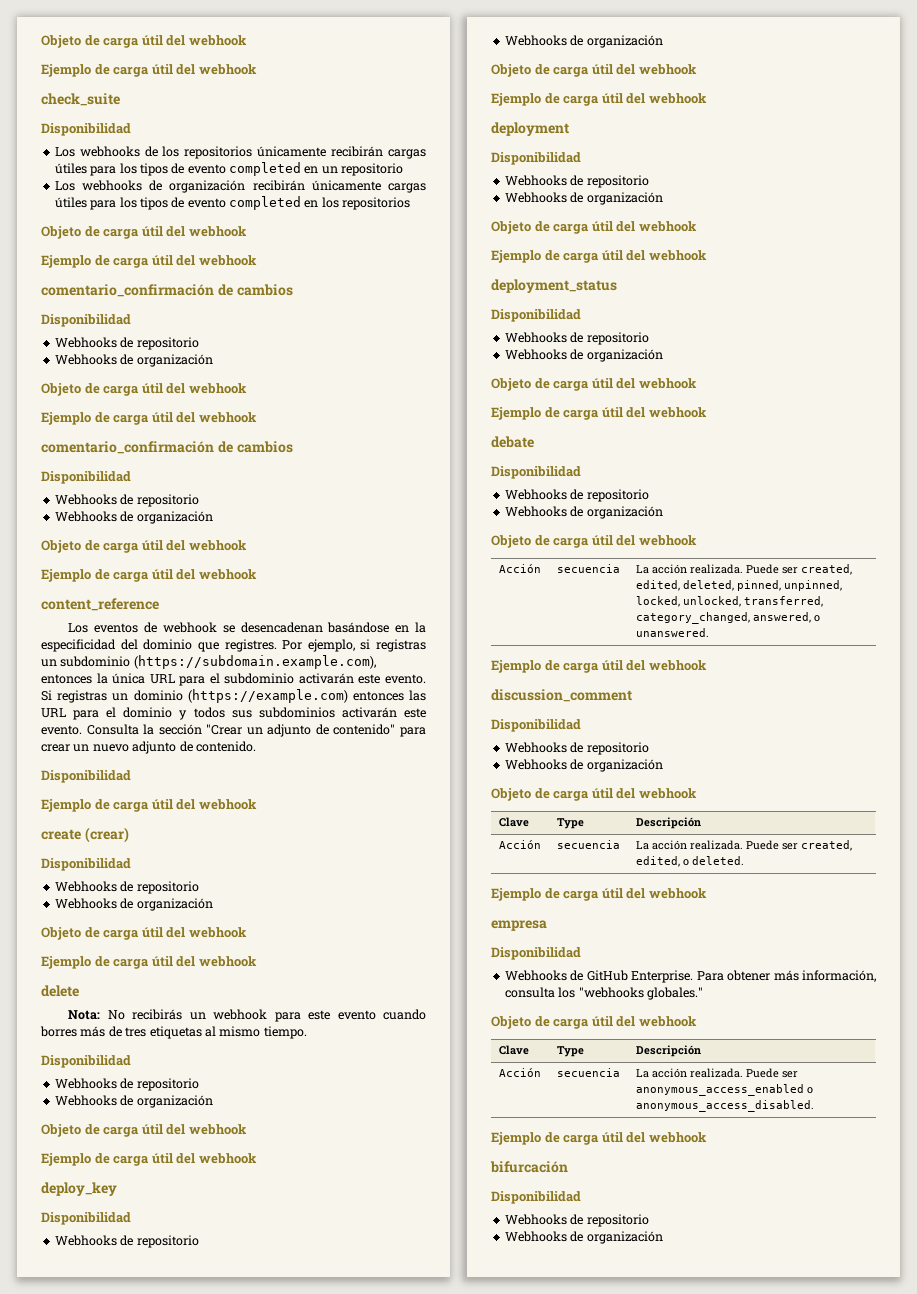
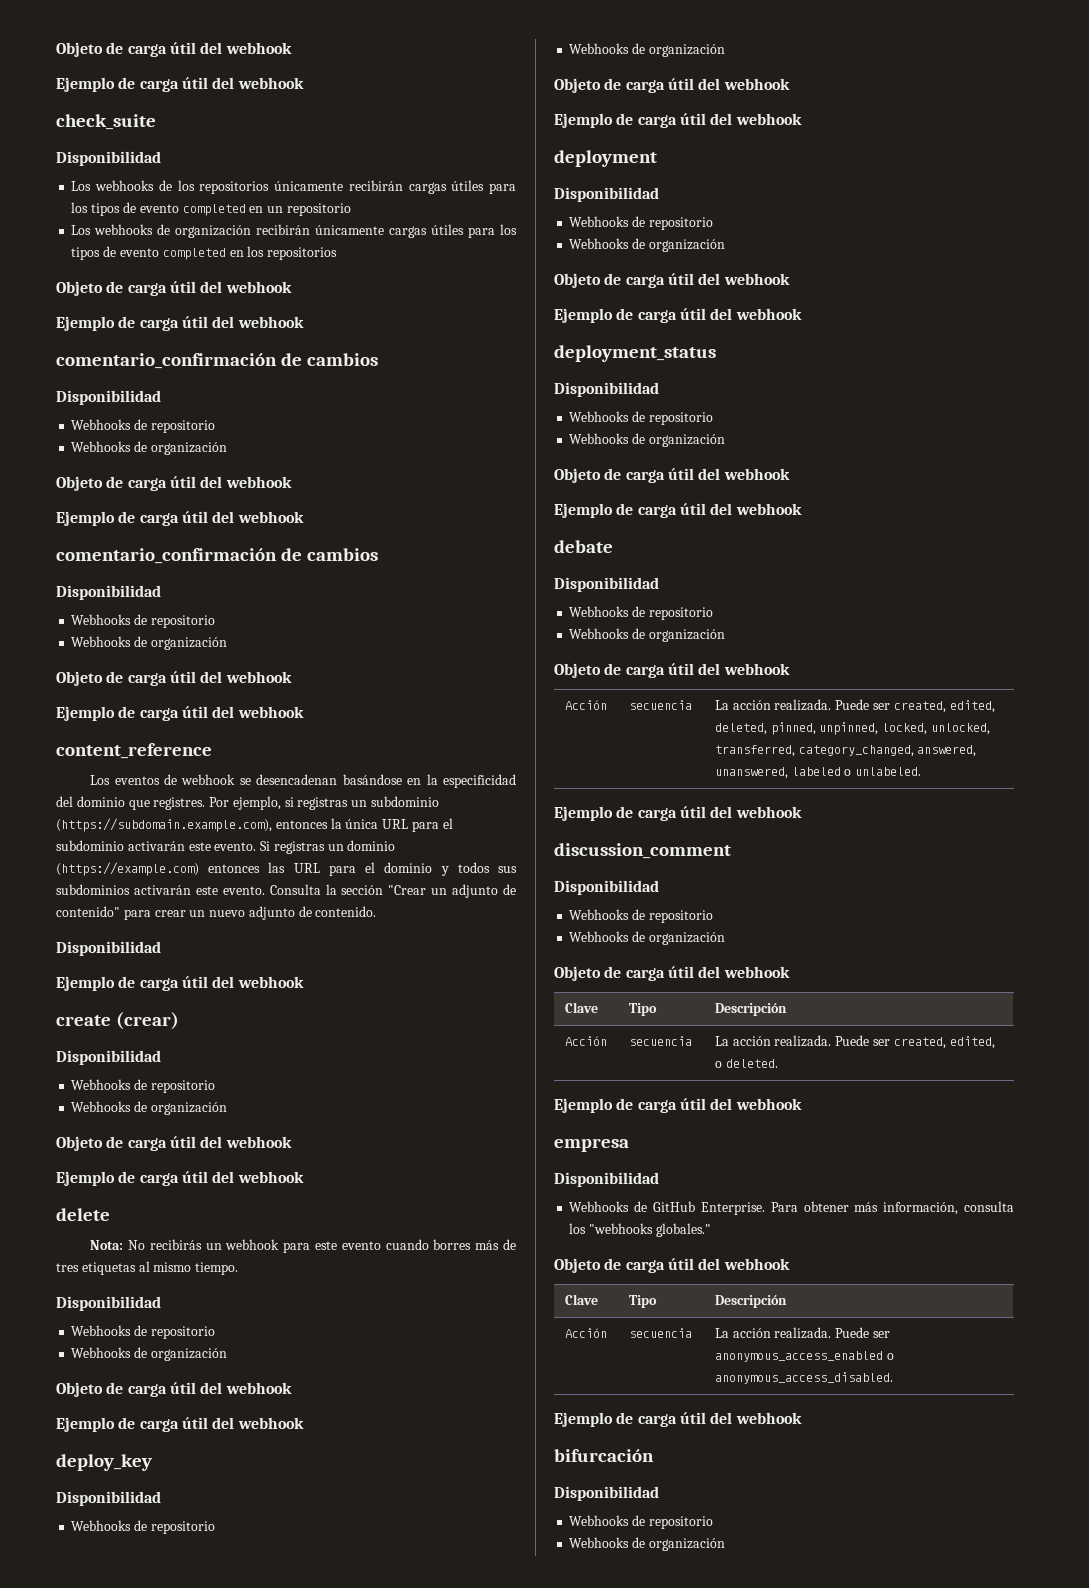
[813,615,820,622] [635,628,709,637] o unanswered. -> [714,767,922,779] unanswered, labeled o unlabeled.
[556,818,584,829] Type -> [628,1003,657,1016] Tipo
[556,1046,584,1057] Type -> [628,1295,657,1308] Tipo

